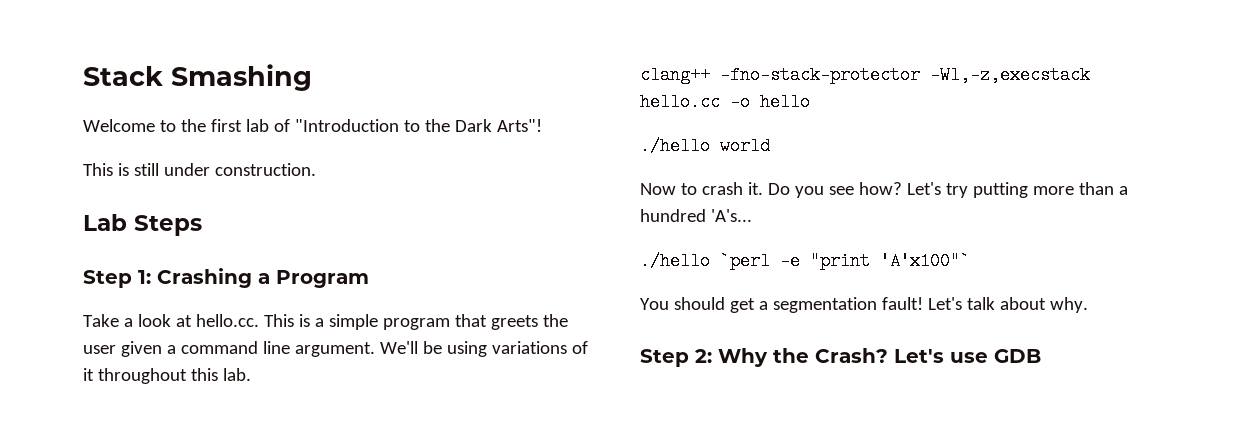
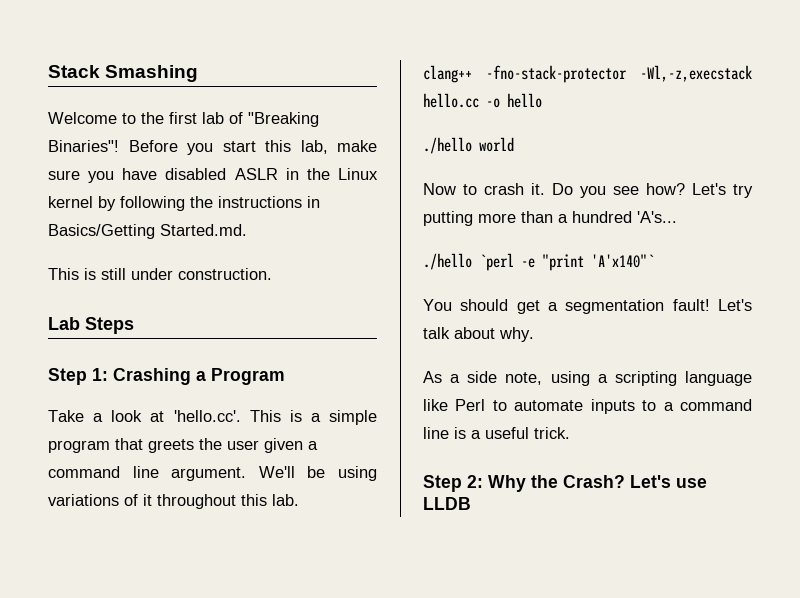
[294,119,542,132] "Introduction to the Dark Arts"! -> [248,112,319,127] [48,140,377,155] [48,168,378,183] [48,196,320,211] [48,224,247,239] "Breaking Binaries"! Before you start this lab, make sure you have disabled ASLR in the Linux kernel by following the instructions in Basics/Getting Started.md.
[195,314,259,327] hello.cc. -> [173,410,241,422] 'hello.cc'.
[880,252,970,270] 'A'x100"` -> [591,254,654,268] 'A'x140"`
(1088, 305) none -> [423,371,752,386] [423,399,752,414] [423,427,570,439] // As a side note, using a scripting language like Perl to automate inputs to a command line is a useful trick.
[994,349,1041,363] GDB -> [423,497,471,510] LLDB

